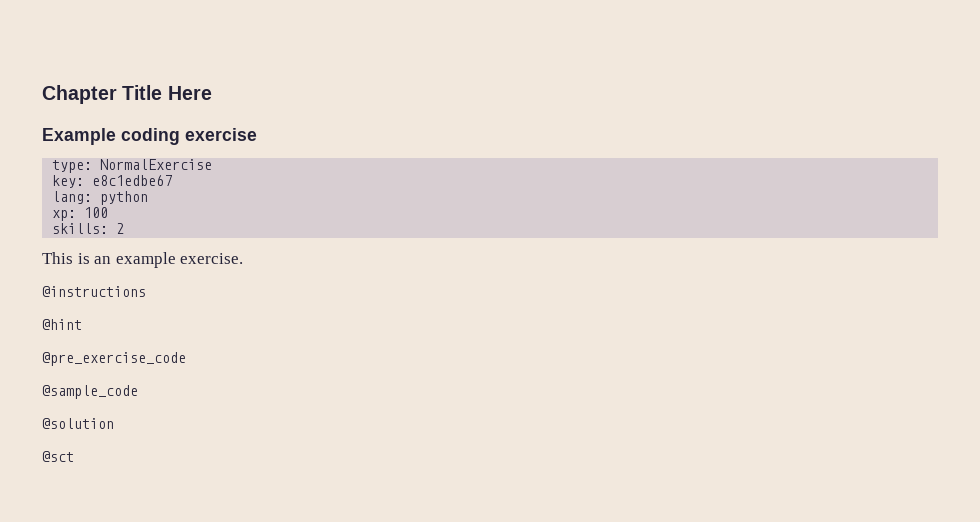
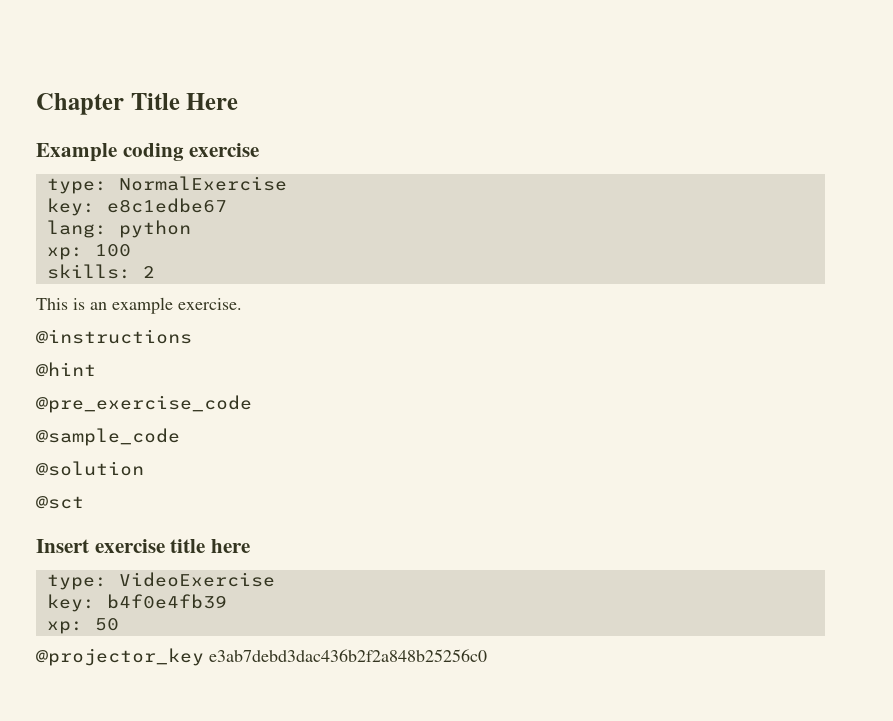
(74, 456) none -> [36,539,251,553] [46,572,275,590] [46,594,227,612] [46,618,119,634] [36,648,487,666] // Insert exercise title here // type: VideoExercise // key: b4f0e4fb39 // xp: 50 // @projector_key e3ab7debd3dac436b2f2a848b25256c0

